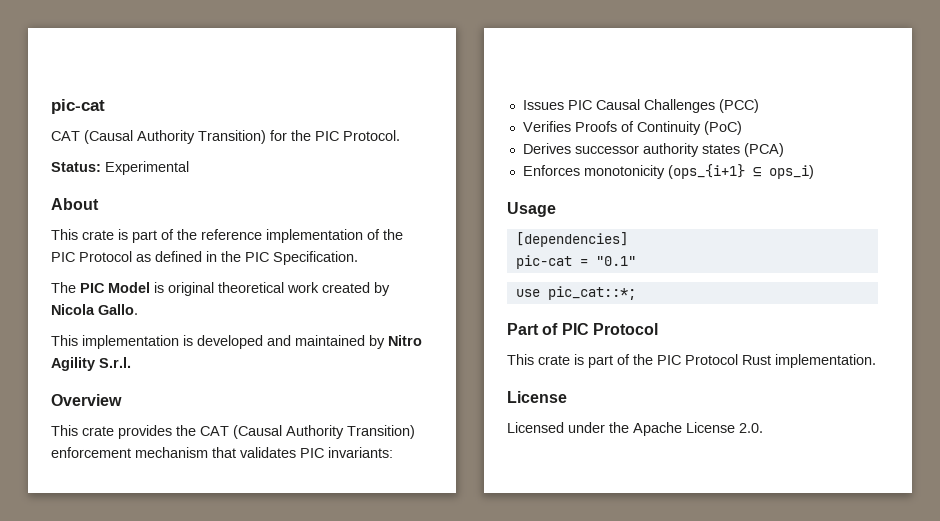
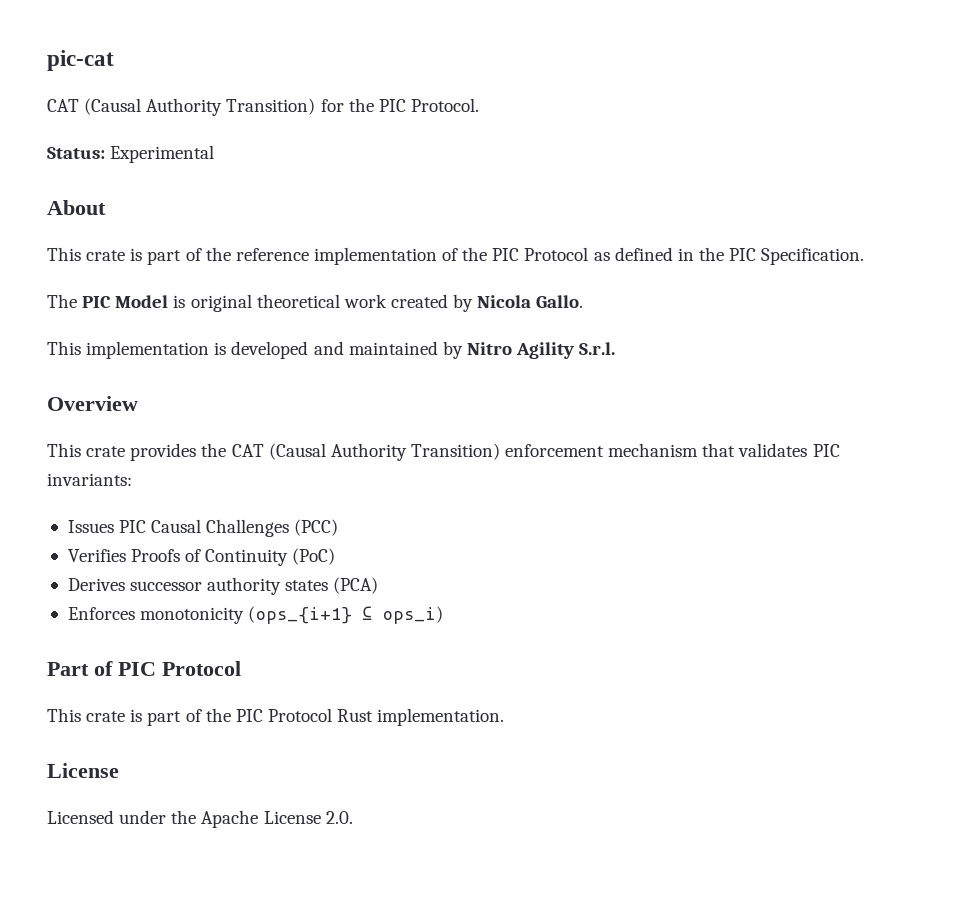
[507,202,556,217] [515,232,628,247] [515,255,636,269] [515,286,636,300] // Usage // [dependencies] // pic-cat = "0.1" // use pic_cat::*; -> (444, 615) none

